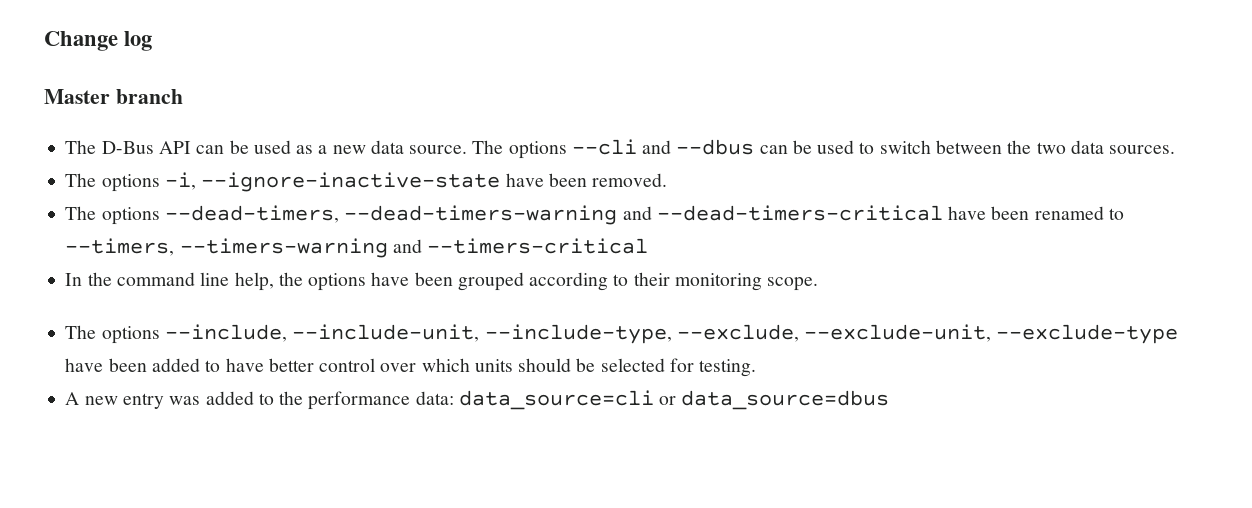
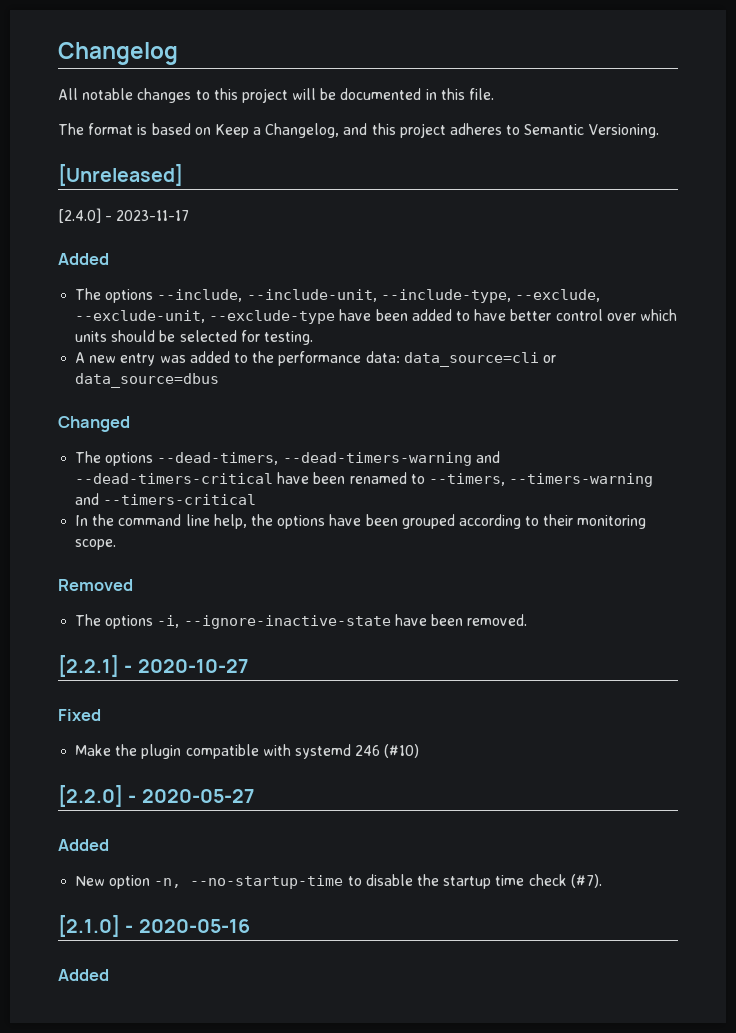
[44,31,153,51] [44,89,183,104] [65,139,1176,159] [65,172,668,192] [65,205,1124,225] [65,238,649,258] [65,272,819,291] Change log // Master branch // The D-Bus API can be used as a new data source. The options --cli and --dbus can be used to switch between the two data sources. // The options -i, --ignore-inactive-state have been removed. // The options --dead-timers, --dead-timers-warning and --dead-timers-critical have been renamed to --timers, --timers-warning and --timers-critical // In the command line help, the options have been grouped according to their monitoring scope. -> [58,42,178,65] [58,88,495,103] [58,123,659,138] [58,164,183,186] [58,208,190,223] [58,253,109,265] Changelog // All notable changes to this project will be documented in this file. // The format is based on Keep a Changelog, and this project adheres to Semantic Versioning. // [Unreleased] // [2.4.0] - 2023-11-17 // Added
(890, 400) none -> [58,416,130,432] [75,451,500,466] [75,472,654,487] [75,493,257,505] [75,514,647,529] [75,539,117,550] [58,579,133,591] [75,614,528,629] [58,655,248,677] [58,709,101,721] [75,744,420,759] [58,785,254,807] [58,839,109,851] [75,874,602,889] [58,915,250,937] [58,969,109,981] // Changed // The options --dead-timers, --dead-timers-warning and --dead-timers-critical have been renamed to --timers, --timers-warning and --timers-critical // In the command line help, the options have been grouped according to their monitoring scope. // Removed // The options -i, --ignore-inactive-state have been removed. // [2.2.1] - 2020-10-27 // Fixed // Make the plugin compatible with systemd 246 (#10) // [2.2.0] - 2020-05-27 // Added // New option -n, --no-startup-time to disable the startup time check (#7). // [2.1.0] - 2020-05-16 // Added

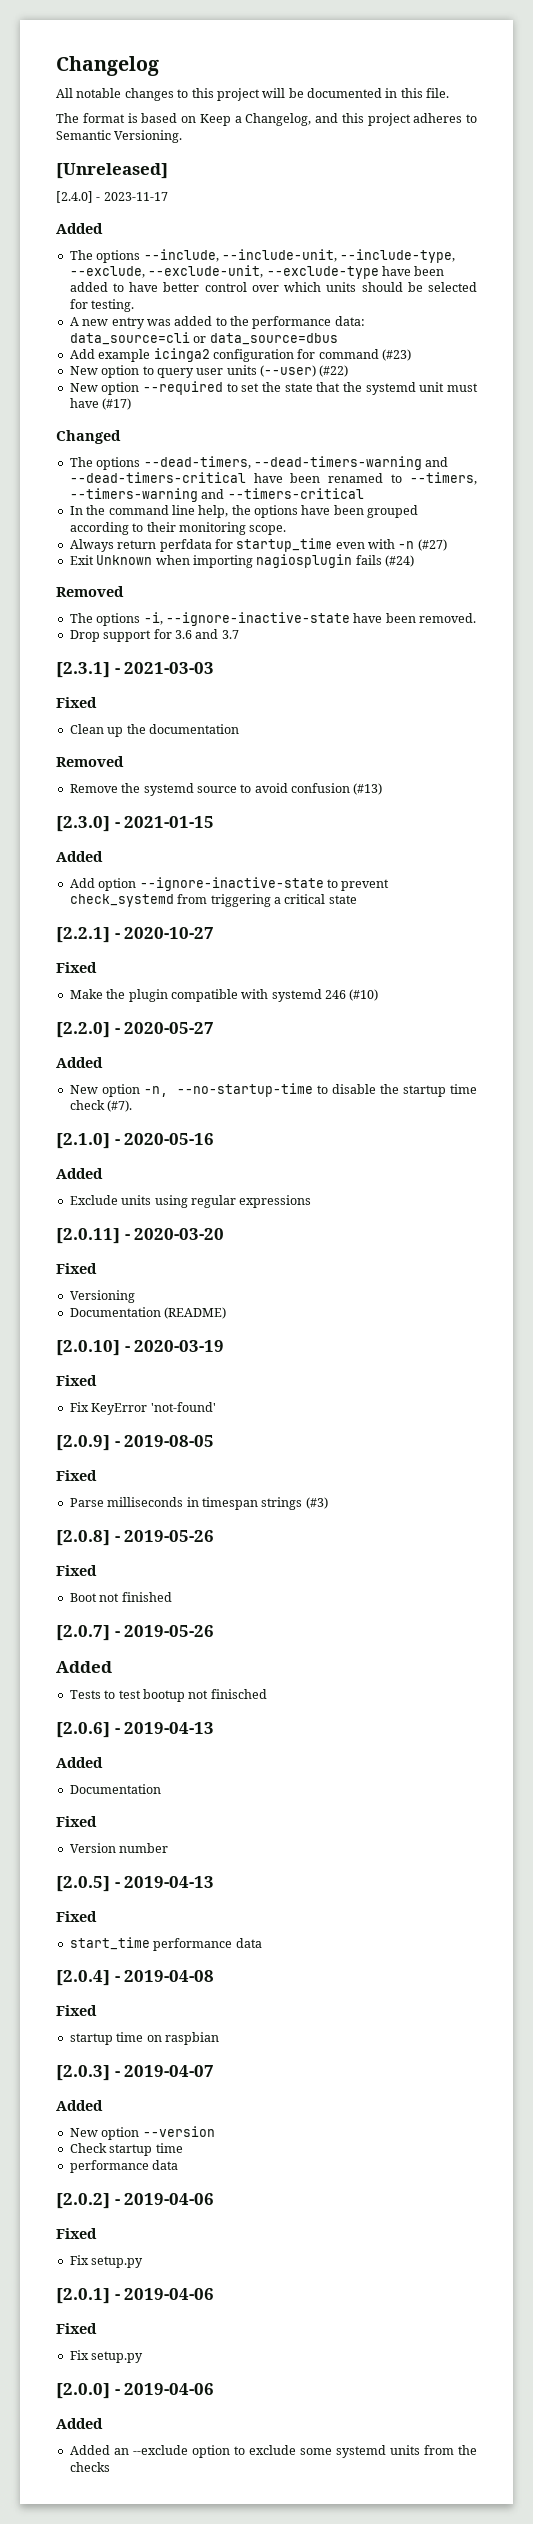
(220, 380) none -> [69,348,411,362] [69,365,349,378] [69,381,479,395] [69,398,132,410] // Add example icinga2 configuration for command (#23) // New option to query user units (--user) (#22) // New option --required to set the state that the systemd unit must have (#17)
(117, 544) none -> [69,538,447,552] [69,554,414,568] // Always return perfdata for startup_time even with -n (#27) // Exit Unknown when importing nagiosplugin fails (#24)
(528, 620) none -> [69,629,239,642] [56,662,215,678] [56,697,97,708] [69,724,239,737] [56,756,124,767] [69,783,383,796] [56,816,215,832] [56,851,103,862] [69,877,390,891] [69,894,357,907] // Drop support for 3.6 and 3.7 // [2.3.1] - 2021-03-03 // Fixed // Clean up the documentation // Removed // Remove the systemd source to avoid confusion (#13) // [2.3.0] - 2021-01-15 // Added // Add option --ignore-inactive-state to prevent check_systemd from triggering a critical state
(109, 975) none -> [69,1195,312,1208] [56,1228,225,1244] [56,1263,97,1274] [69,1290,135,1303] [69,1307,227,1319] [56,1340,225,1356] [56,1375,97,1386] [69,1402,216,1415] [56,1435,215,1451] [56,1470,97,1481] [69,1497,328,1510] [56,1530,215,1546] [56,1565,97,1576] [69,1592,172,1602] [56,1625,215,1641] [56,1661,112,1673] [69,1689,267,1702] [56,1722,215,1738] [56,1757,103,1768] [69,1784,161,1794] [56,1816,97,1827] [69,1843,169,1853] [56,1876,215,1892] [56,1911,97,1922] [69,1937,262,1951] [56,1970,215,1986] [56,2005,97,2016] [69,2032,219,2045] [56,2065,215,2081] [56,2100,103,2111] [69,2126,215,2140] [69,2143,183,2156] [69,2160,179,2173] [56,2193,215,2209] [56,2228,97,2239] [69,2255,144,2268] [56,2288,215,2304] [56,2323,97,2334] [69,2350,144,2363] [56,2383,215,2399] [56,2418,103,2429] [69,2445,477,2458] [69,2462,110,2472] // Exclude units using regular expressions // [2.0.11] - 2020-03-20 // Fixed // Versioning // Documentation (README) // [2.0.10] - 2020-03-19 // Fixed // Fix KeyError 'not-found' // [2.0.9] - 2019-08-05 // Fixed // Parse milliseconds in timespan strings (#3) // [2.0.8] - 2019-05-26 // Fixed // Boot not finished // [2.0.7] - 2019-05-26 // Added // Tests to test bootup not finisched // [2.0.6] - 2019-04-13 // Added // Documentation // Fixed // Version number // [2.0.5] - 2019-04-13 // Fixed // start_time performance data // [2.0.4] - 2019-04-08 // Fixed // startup time on raspbian // [2.0.3] - 2019-04-07 // Added // New option --version // Check startup time // performance data // [2.0.2] - 2019-04-06 // Fixed // Fix setup.py // [2.0.1] - 2019-04-06 // Fixed // Fix setup.py // [2.0.0] - 2019-04-06 // Added // Added an --exclude option to exclude some systemd units from the checks

